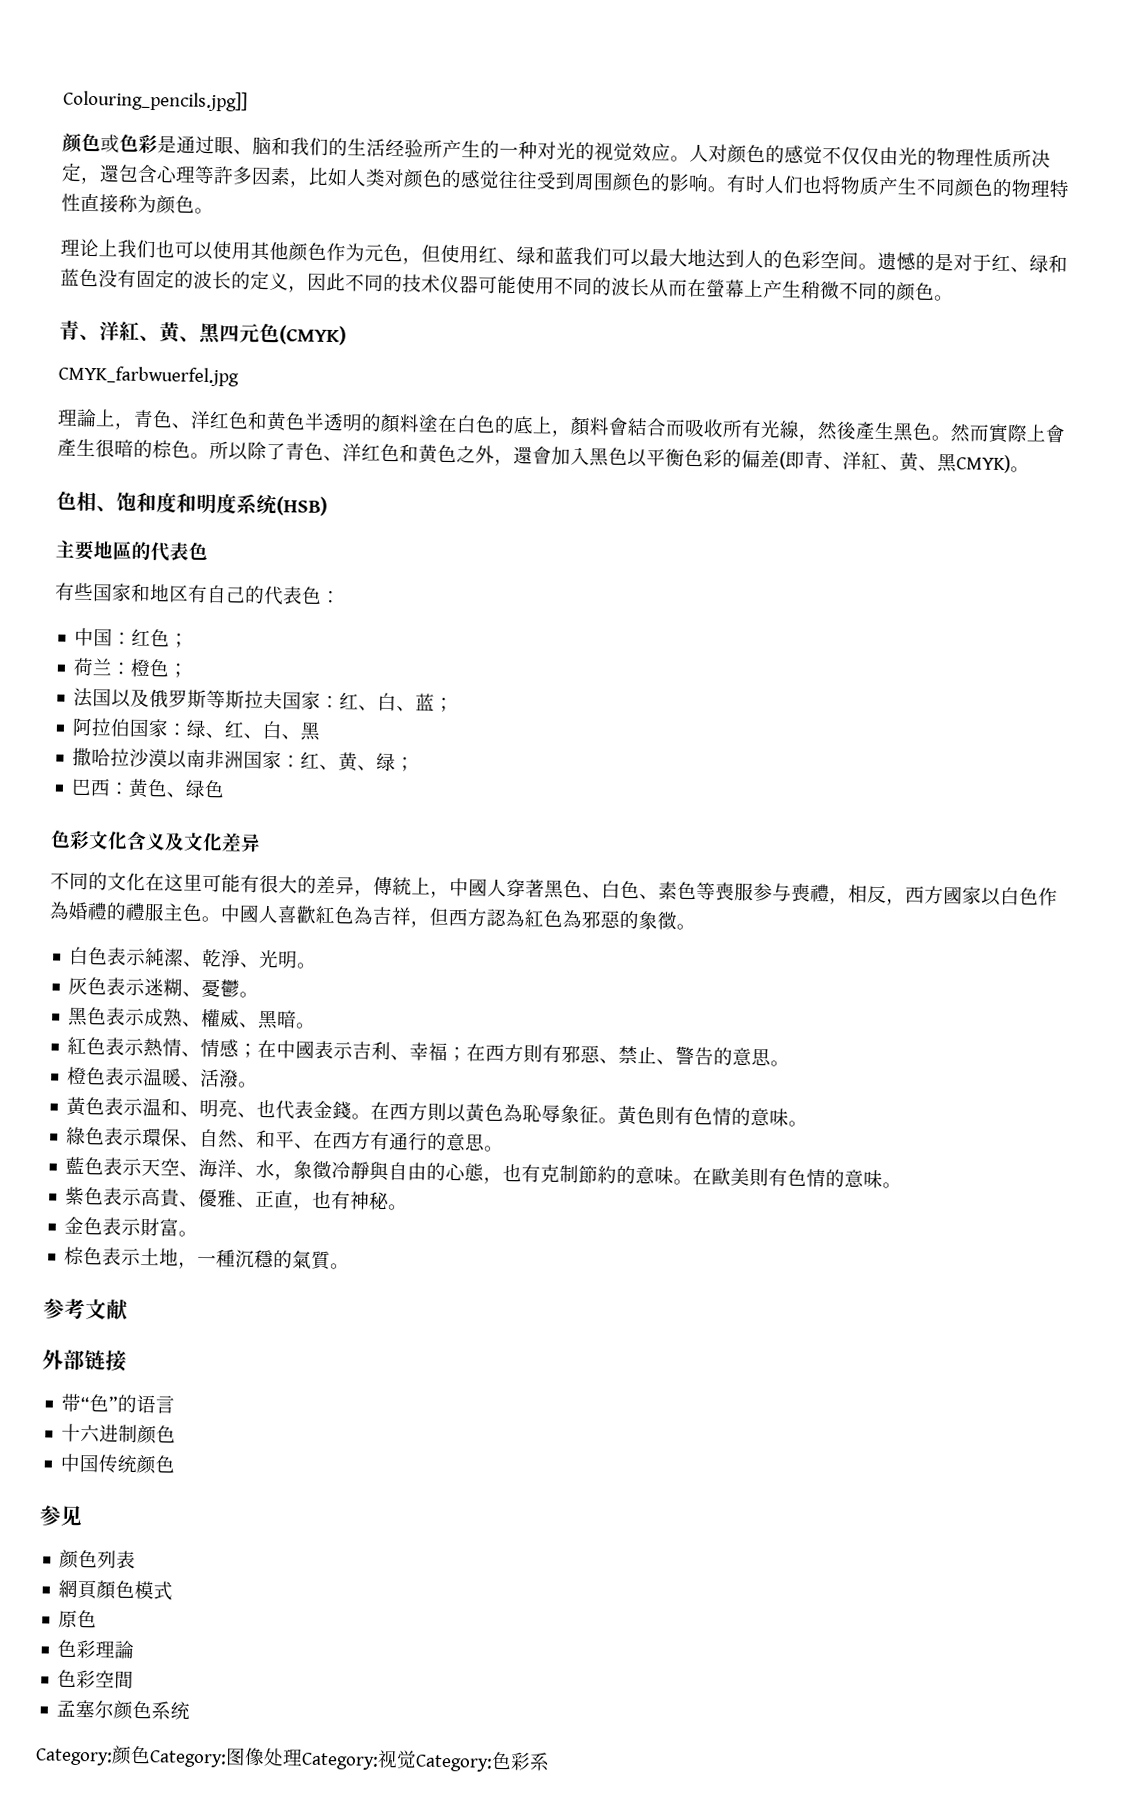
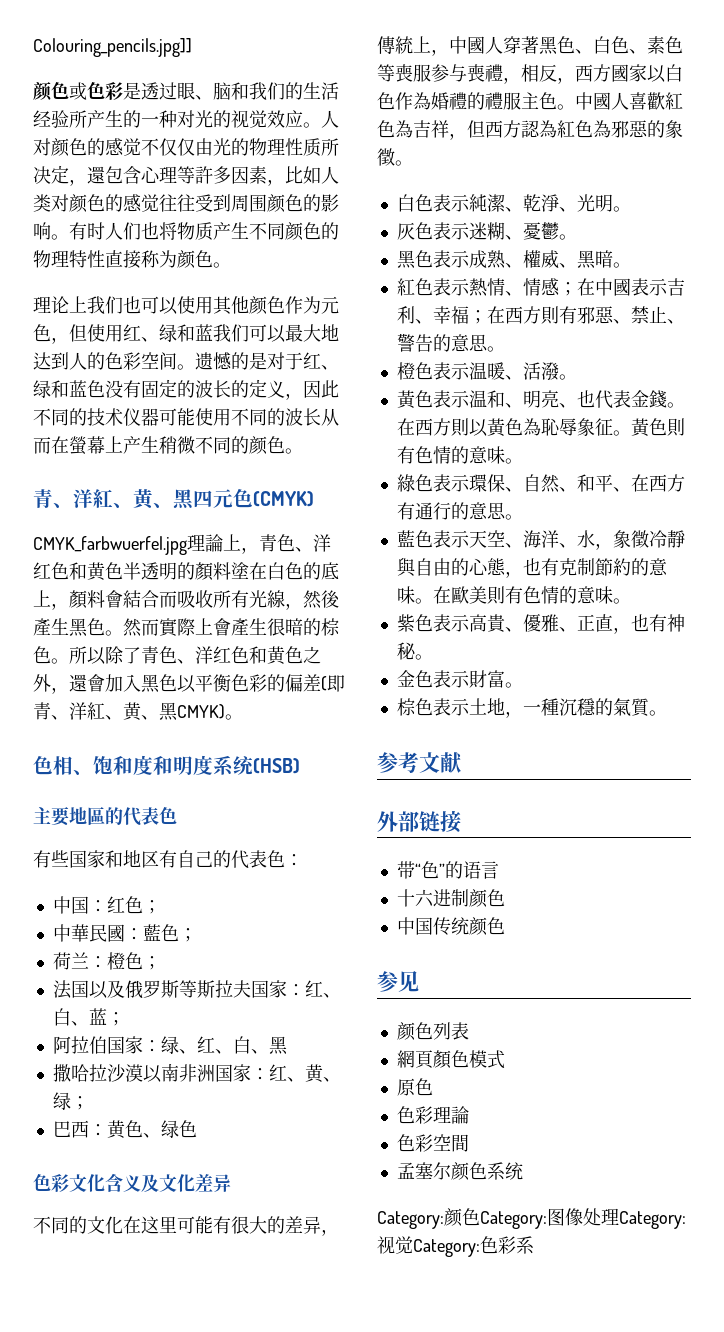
[176,135,196,154] 通 -> [141,82,159,100] 透
(239, 376) // -> (187, 545) none
(190, 640) none -> [52,924,197,942] // 中華民國：藍色；

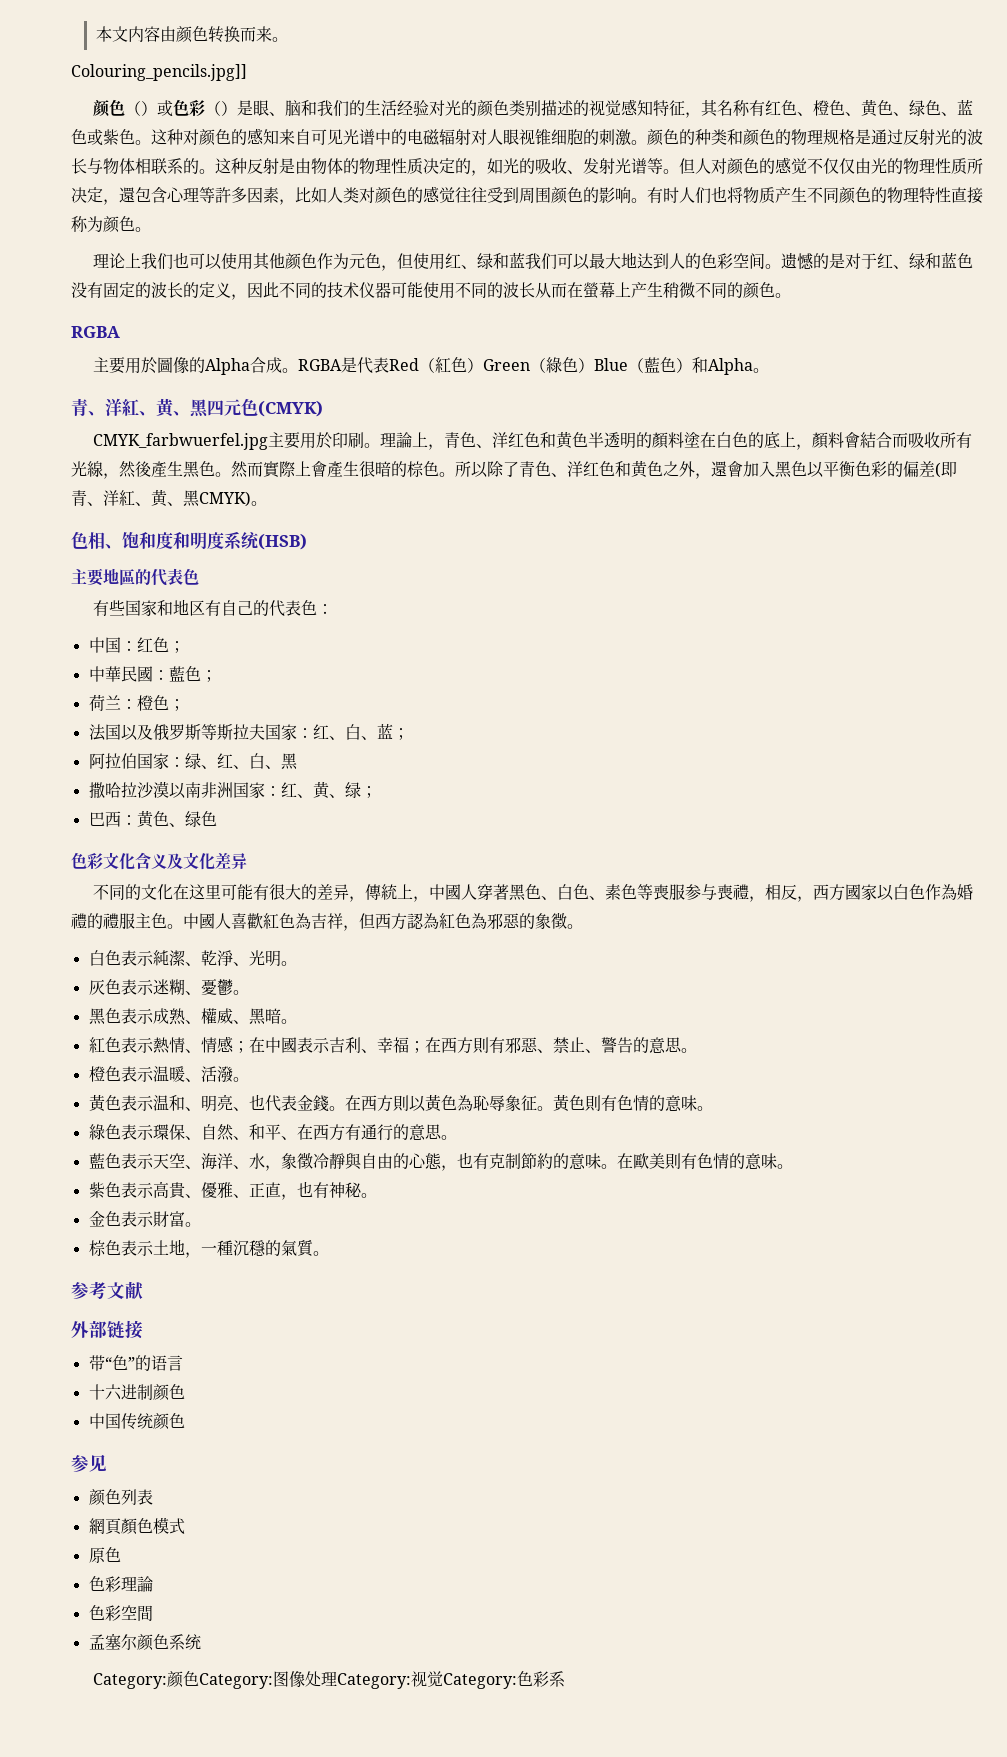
[33,38,192,57] [33,82,177,101] Colouring_pencils.jpg]] // 颜色或色彩是透过 -> [95,26,288,43] [71,64,247,81] [93,99,254,117] 本文内容由颜色转换而来。 // Colouring_pencils.jpg]] // 颜色（）或色彩（）是
[69,110,321,128] 所产生的一种对光的视觉效应。 -> [429,99,974,118] [71,128,983,146] [71,158,695,176] 对光的颜色类别描述的视觉感知特征，其名称有红色、橙色、黄色、绿色、蓝色或紫色。这种对颜色的感知来自可见光谱中的电磁辐射对人眼视锥细胞的刺激。颜色的种类和颜色的物理规格是通过反射光的波长与物体相联系的。这种反射是由物体的物理性质决定的，如光的吸收、发射光谱等。但
(303, 451) none -> [71,326,120,338] [93,357,770,375] // RGBA // 主要用於圖像的Alpha合成。RGBA是代表Red（紅色）Green（綠色）Blue（藍色）和Alpha。
(187, 545) none -> [268,432,381,449] 主要用於印刷。

